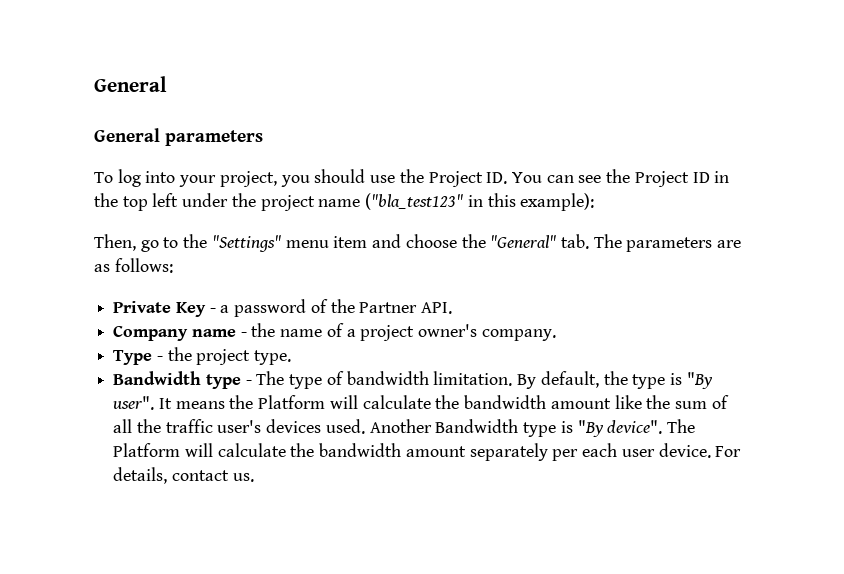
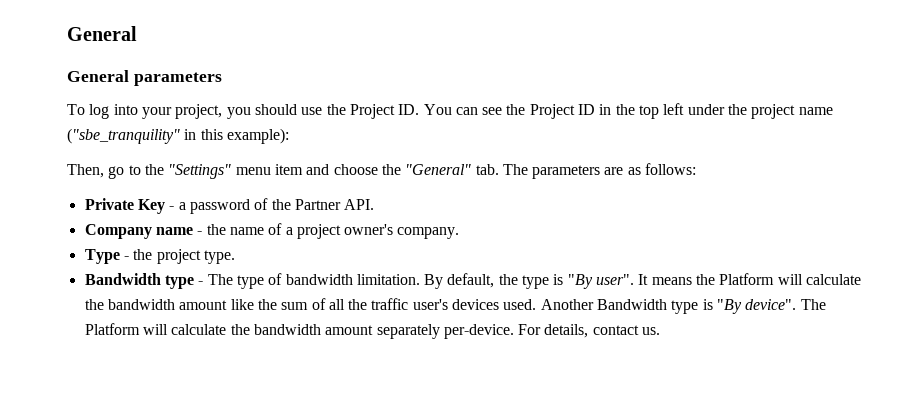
[365,193,464,210] ("bla_test123" -> [67,128,180,144] ("sbe_tranquility"
[552,443,711,461] per each user device. -> [443,324,514,339] per-device.

